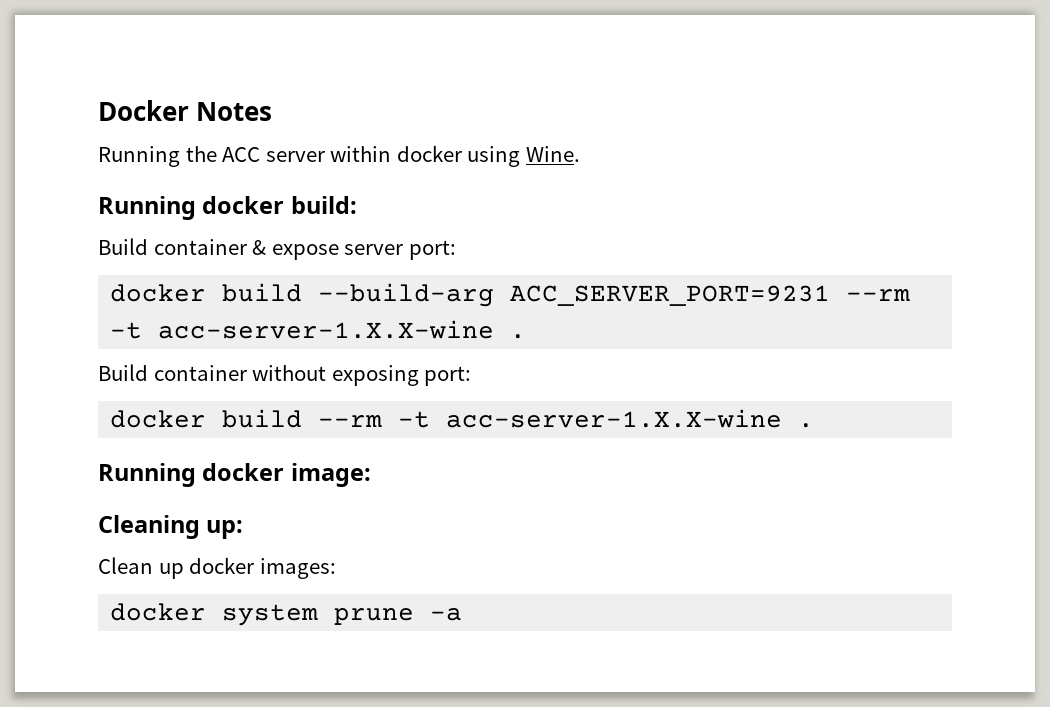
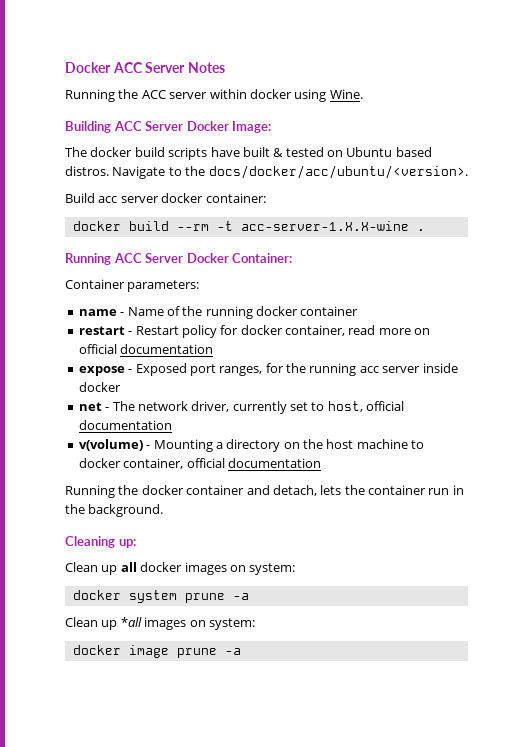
[98,100,189,121] Docker -> [65,62,186,73] Docker ACC Server
[98,196,357,220] [98,238,456,260] [110,283,911,307] [110,320,527,339] [98,364,472,386] Running docker build: // Build container & expose server port: // docker build --build-arg ACC_SERVER_PORT=9231 --rm -t acc-server-1.X.X-wine . // Build container without exposing port: -> [65,121,272,133] [65,147,432,160] [65,165,468,179] [65,193,266,203] Building ACC Server Docker Image: // The docker build scripts have built & tested on Ubuntu based distros. Navigate to the docs/docker/acc/ubuntu/<version>. // Build acc server docker container:
[202,463,371,487] docker image: -> [113,253,293,263] [65,279,200,292] [78,306,359,319] [78,325,431,338] [78,344,214,354] [78,363,458,376] [78,382,121,392] [78,401,405,414] [78,420,172,430] [78,439,425,452] [78,458,321,469] [65,485,464,498] [65,504,164,517] ACC Server Docker Container: // Container parameters: // name - Name of the running docker container // restart - Restart policy for docker container, read more on official documentation // expose - Exposed port ranges, for the running acc server inside docker // net - The network driver, currently set to host, official documentation // v(volume) - Mounting a directory on the host machine to docker container, official documentation // Running the docker container and detach, lets the container run in the background.
[189,557,336,579] docker images: -> [120,562,296,575] all docker images on system:
(463, 614) none -> [65,617,255,630] [72,645,241,658] // Clean up *all images on system: // docker image prune -a

